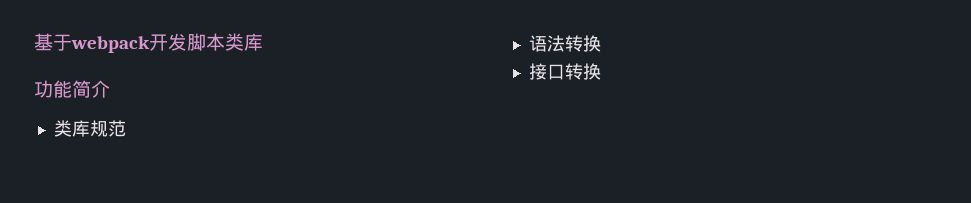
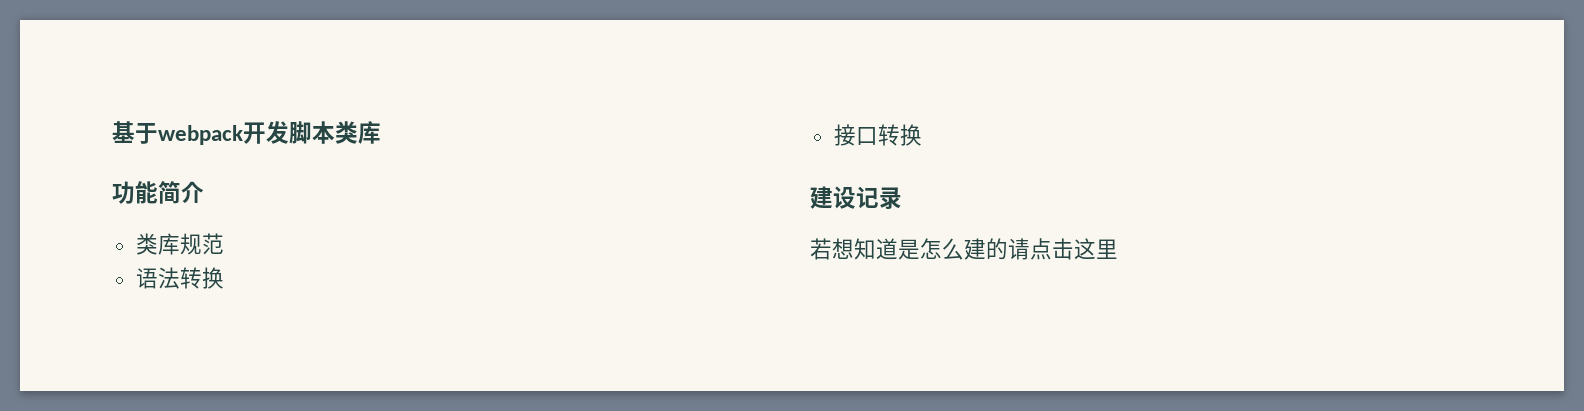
(601, 71) none -> [810,186,902,210] [810,238,1118,260] // 建设记录 // 若想知道是怎么建的请点击这里

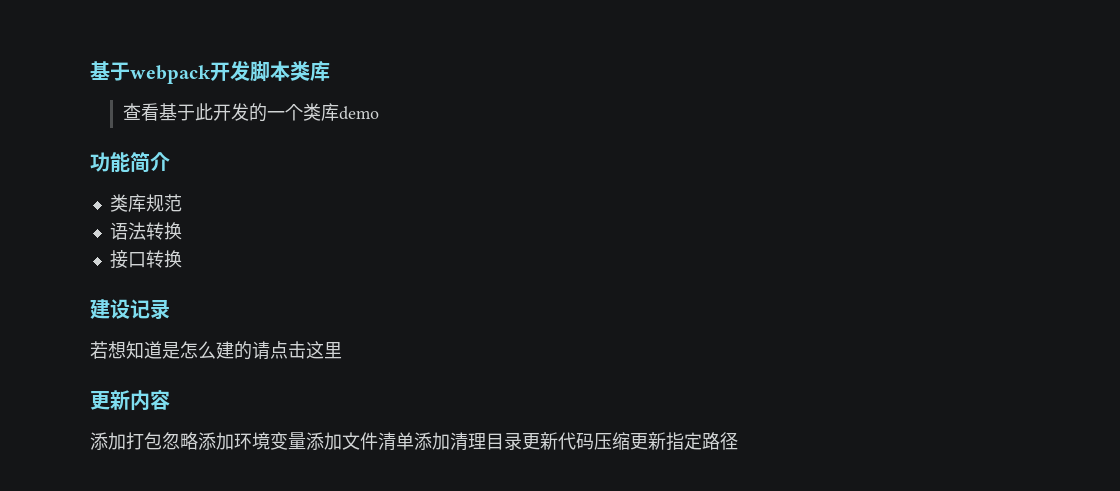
(381, 132) none -> [123,103,380,122] // 查看基于此开发的一个类库demo
(1118, 249) none -> [90,390,170,411] [90,432,738,451] // 更新内容 // 添加打包忽略添加环境变量添加文件清单添加清理目录更新代码压缩更新指定路径

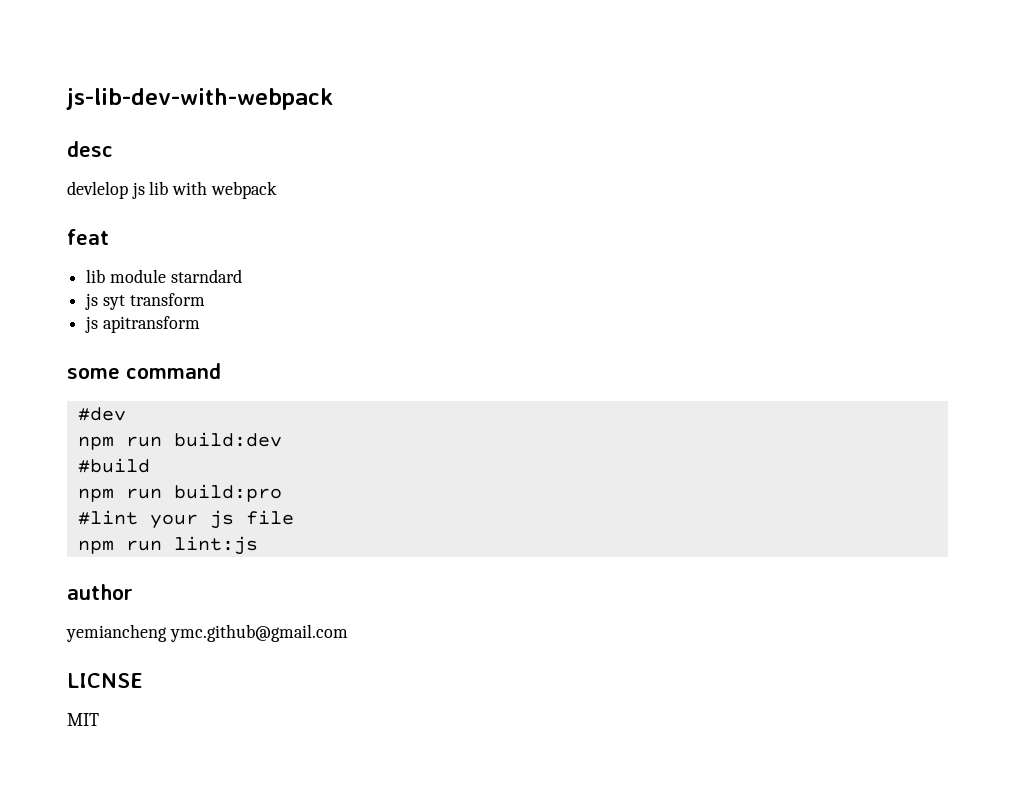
[90,61,330,84] [123,103,380,122] [90,152,170,173] [109,194,182,212] [109,222,182,240] [109,250,182,269] [90,299,170,320] [90,341,342,360] [90,390,170,411] [90,432,738,451] 基于webpack开发脚本类库 // 查看基于此开发的一个类库demo // 功能简介 // 类库规范 // 语法转换 // 接口转换 // 建设记录 // 若想知道是怎么建的请点击这里 // 更新内容 // 添加打包忽略添加环境变量添加文件清单添加清理目录更新代码压缩更新指定路径 -> [66,88,333,110] [67,141,113,157] [67,181,277,199] [67,229,109,245] [86,269,242,283] [85,293,205,310] [85,316,200,333] [67,363,221,379] [77,407,126,421] [77,432,282,450] [77,458,150,473] [77,484,282,502] [77,510,294,529] [77,536,258,555] [67,584,133,600] [66,624,348,642] [67,673,143,688] [67,713,99,726] js-lib-dev-with-webpack // desc // devlelop js lib with webpack // feat // lib module starndard // js syt transform // js apitransform // some command // #dev // npm run build:dev // #build // npm run build:pro // #lint your js file // npm run lint:js // author // yemiancheng ymc.github@gmail.com // LICNSE // MIT

